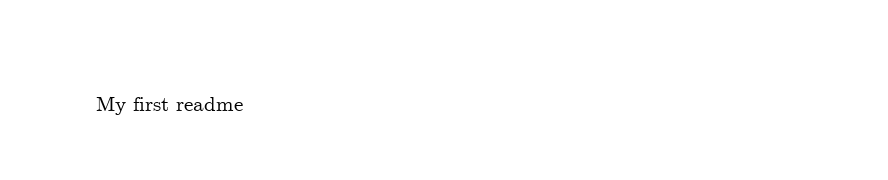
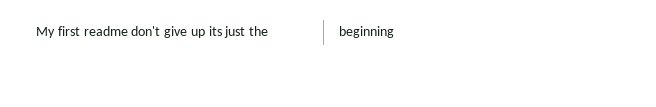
(243, 104) none -> [131,26,394,38] don't give up its just the beginning

